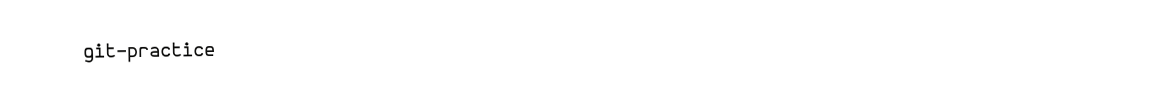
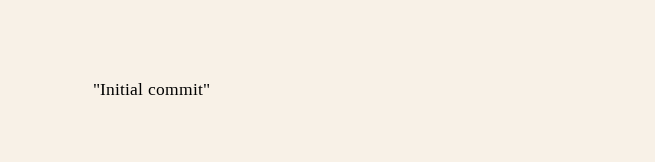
[82,41,216,63] git-practice -> [93,83,210,95] "Initial commit"

